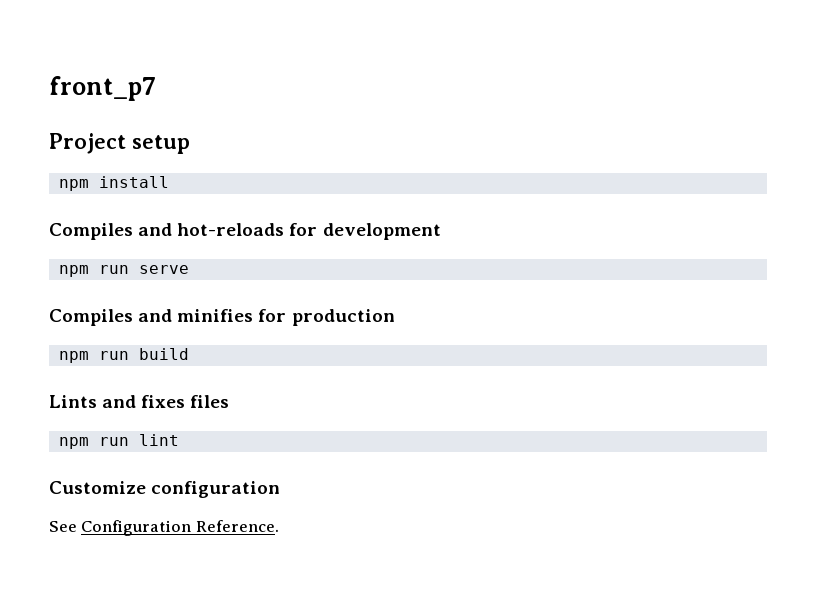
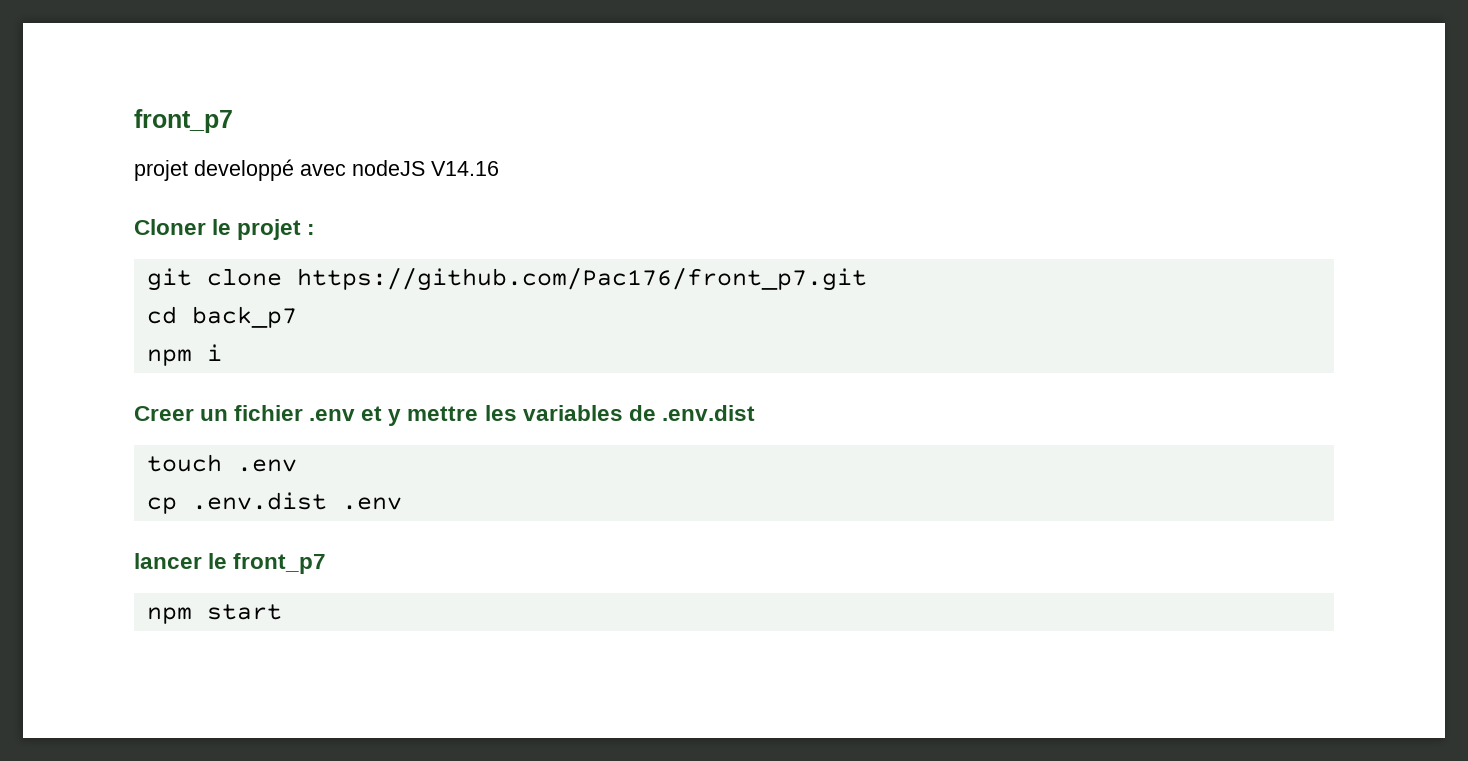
[49,76,156,101] [49,133,190,154] [58,176,169,191] [49,223,441,240] [58,265,189,277] [49,309,395,326] [58,348,189,363] [49,395,230,408] [58,434,179,449] [49,481,281,498] [49,520,279,536] front_p7 // Project setup // npm install // Compiles and hot-reloads for development // npm run serve // Compiles and minifies for production // npm run build // Lints and fixes files // npm run lint // Customize configuration // See Configuration Reference. -> [134,109,233,133] [134,159,499,181] [134,219,316,240] [146,267,867,291] [146,306,297,328] [146,344,222,366] [134,405,755,426] [146,454,297,472] [146,492,402,514] [134,553,327,574] [146,604,282,624] front_p7 // projet developpé avec nodeJS V14.16 // Cloner le projet : // git clone https://github.com/Pac176/front_p7.git // cd back_p7 // npm i // Creer un fichier .env et y mettre les variables de .env.dist // touch .env // cp .env.dist .env // lancer le front_p7 // npm start

